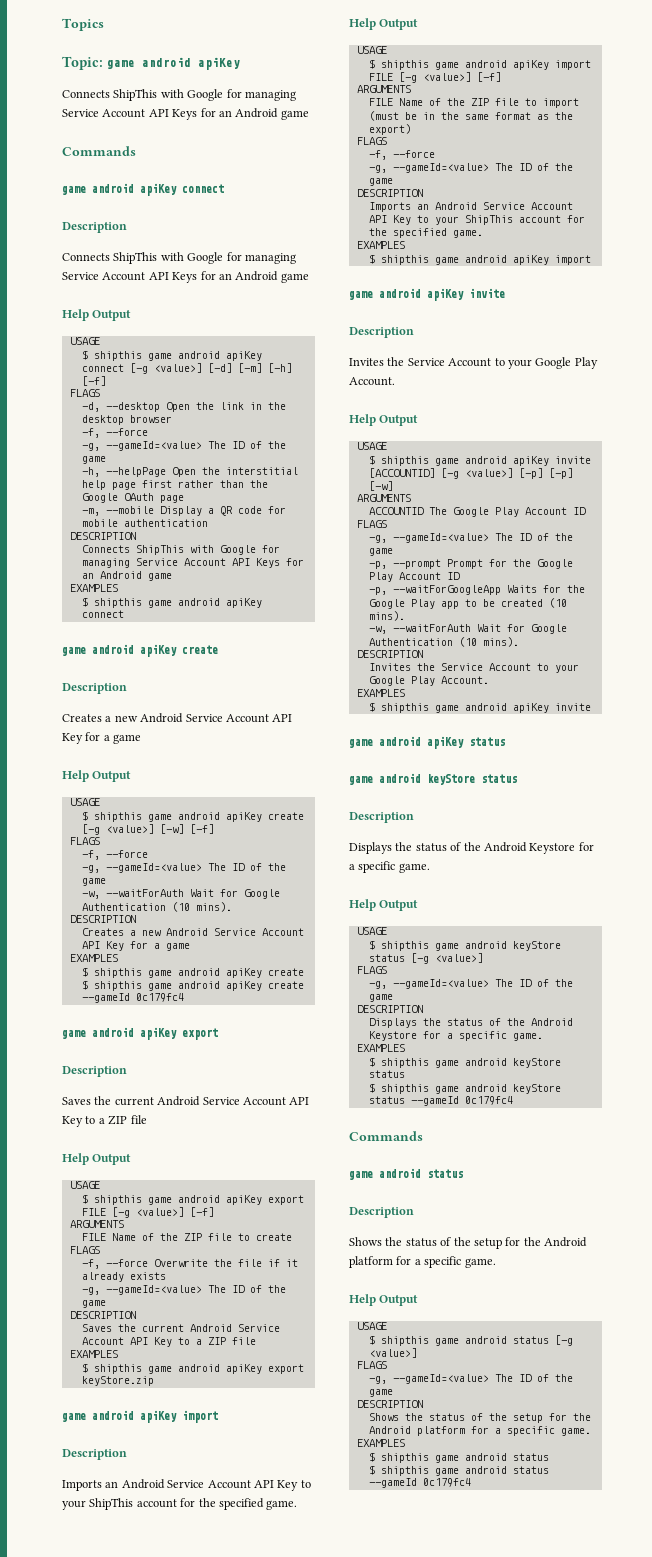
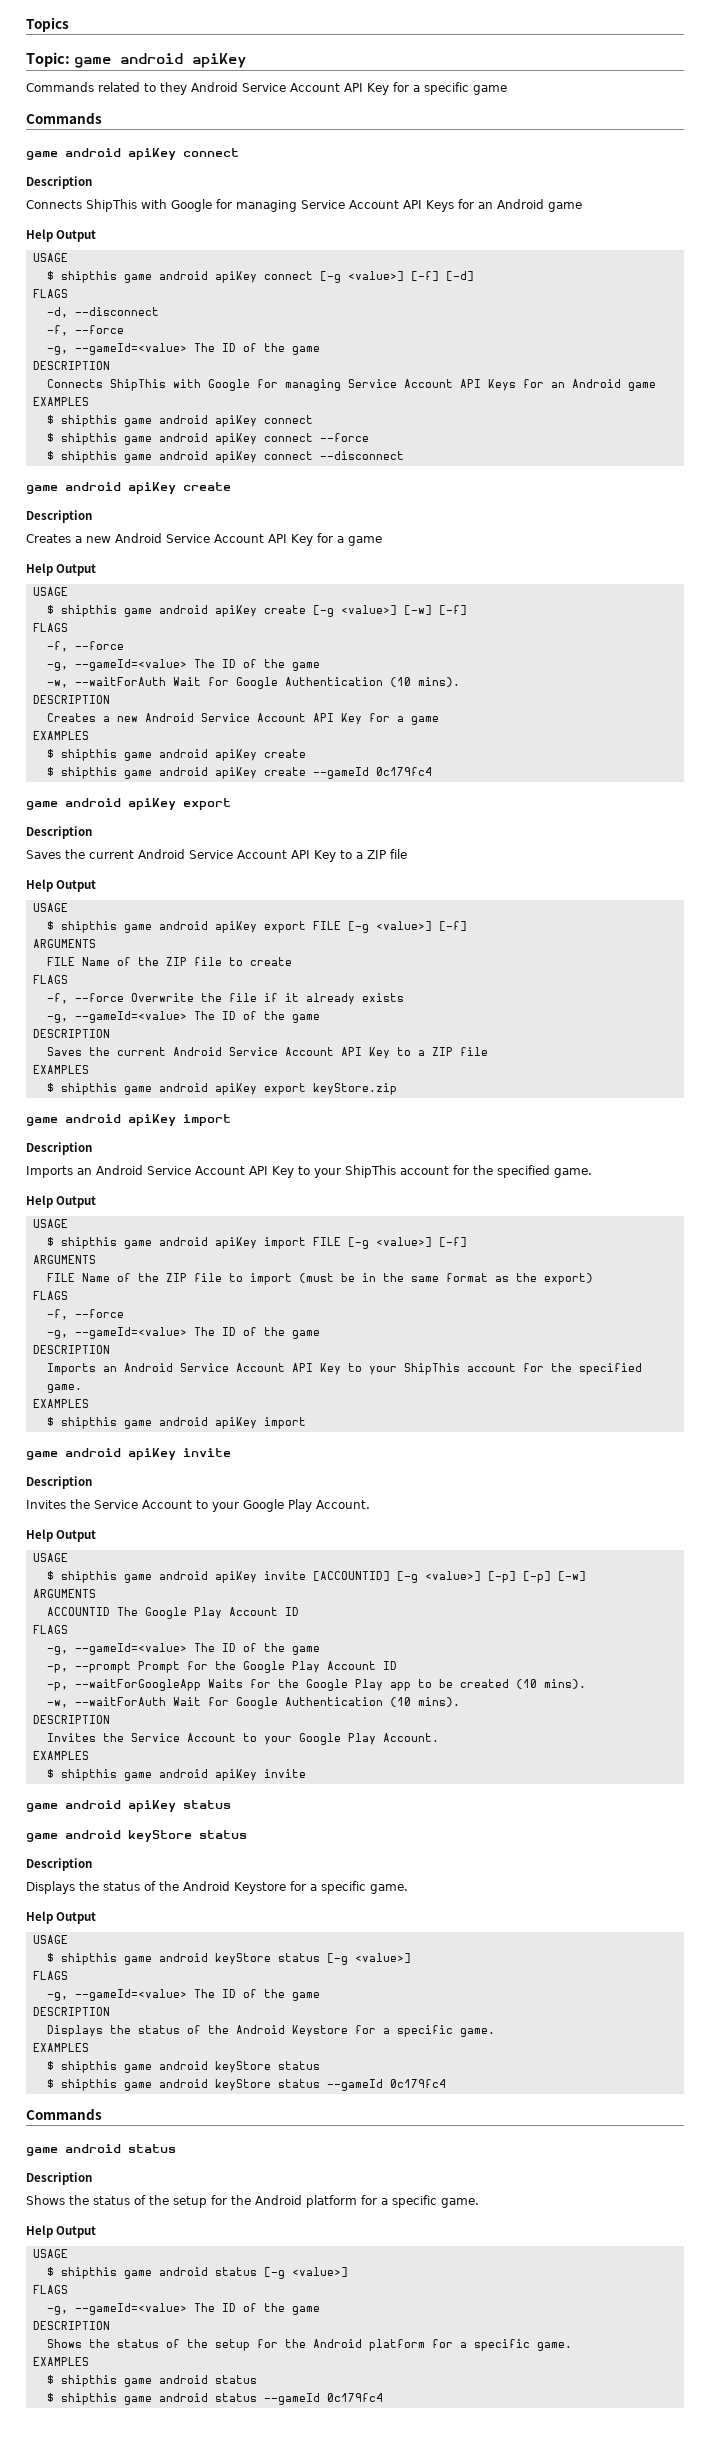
[62,89,296,101] [62,108,279,120] Connects ShipThis with Google for managing Service Account API Keys for an Android -> [26,82,469,95] Commands related to they Android Service Account API Key for a specific
(202, 368) none -> [410,271,439,281] [-f]
[237,363,292,373] [81,376,106,386] [-m] [-h] [-f] -> (474, 276) none
[105,402,286,412] [81,415,172,425] [81,428,148,438] [81,441,286,451] [81,456,106,464] [81,467,298,477] [81,480,268,490] [81,493,184,503] [81,506,286,516] [81,519,208,527] --desktop Open the link in the desktop browser // -f, --force // -g, --gameId=<value> The ID of the game // -h, --helpPage Open the interstitial help page first rather than the Google OAuth page // -m, --mobile Display a QR code for mobile authentication -> [74,307,159,316] [46,325,124,336] [46,343,320,355] --disconnect // -f, --force // -g, --gameId=<value> The ID of the game
(124, 614) none -> [46,433,369,445] [46,451,404,463] // $ shipthis game android apiKey connect --force // $ shipthis game android apiKey connect --disconnect

